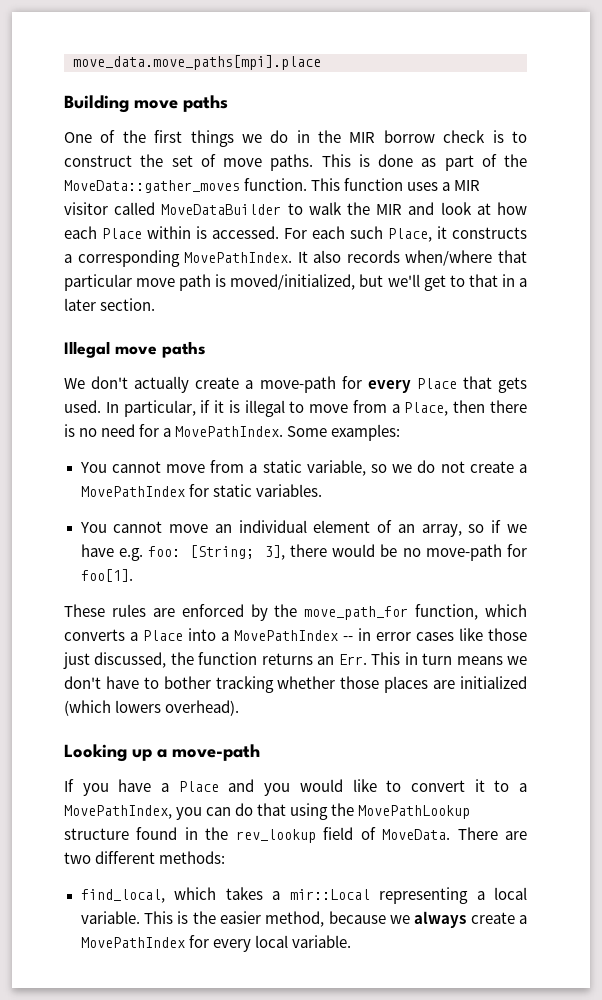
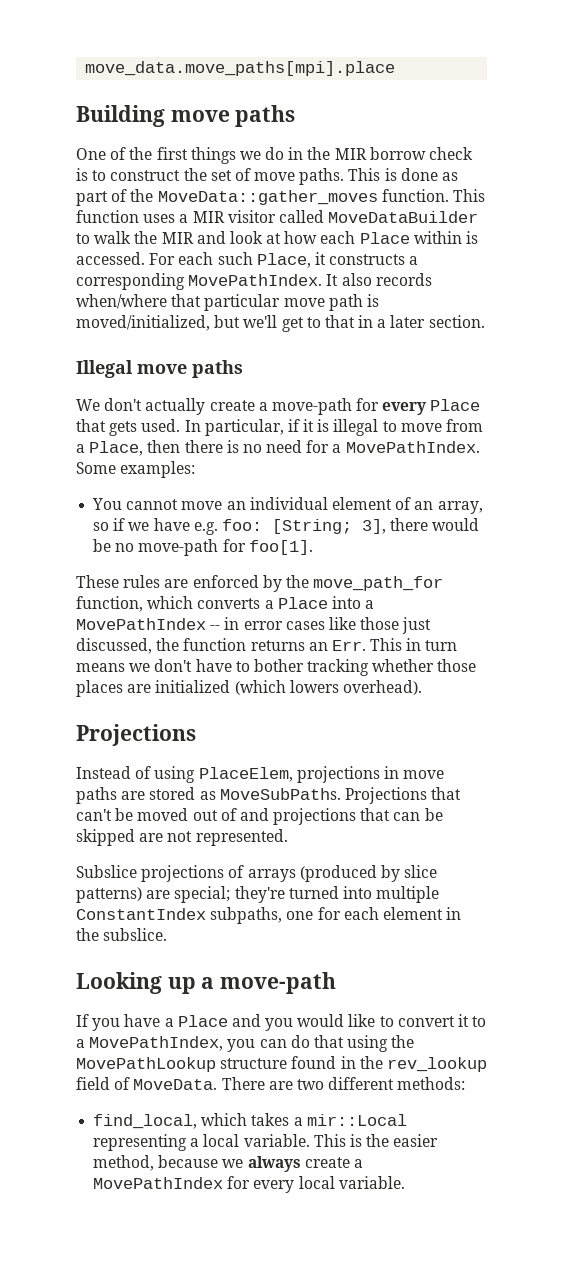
[79,460,527,476] [80,484,322,497] // You cannot move from a static variable, so we do not create a MovePathIndex for static variables. -> (196, 469) none
(240, 708) none -> [76,724,196,746] [76,766,445,783] [76,787,462,804] [76,808,443,825] [76,829,288,846] [76,865,438,882] [76,886,440,903] [76,907,462,924] [76,928,168,941] // Projections // Instead of using PlaceElem, projections in move paths are stored as MoveSubPaths. Projections that can't be moved out of and projections that can be skipped are not represented. // Subslice projections of arrays (produced by slice patterns) are special; they're turned into multiple ConstantIndex subpaths, one for each element in the subslice.

